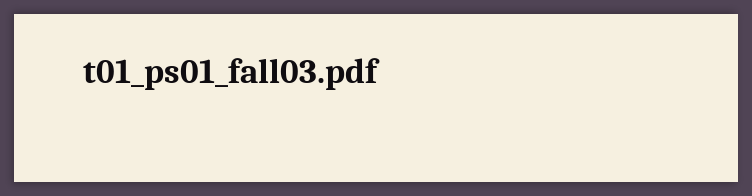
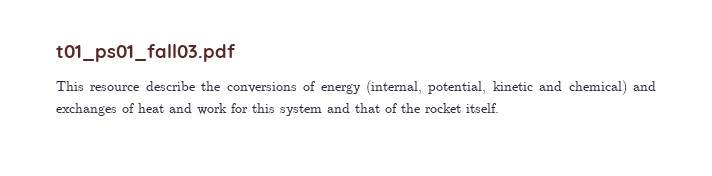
(380, 74) none -> [56,80,656,95] [56,103,499,116] // This resource describe the conversions of energy (internal, potential, kinetic and chemical) and exchanges of heat and work for this system and that of the rocket itself.

